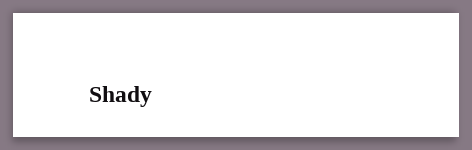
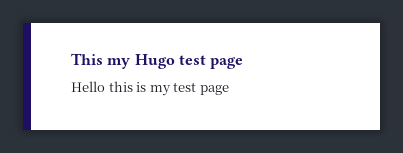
[89,86,152,107] Shady -> [71,53,244,69] [71,81,229,96] This my Hugo test page // Hello this is my test page

